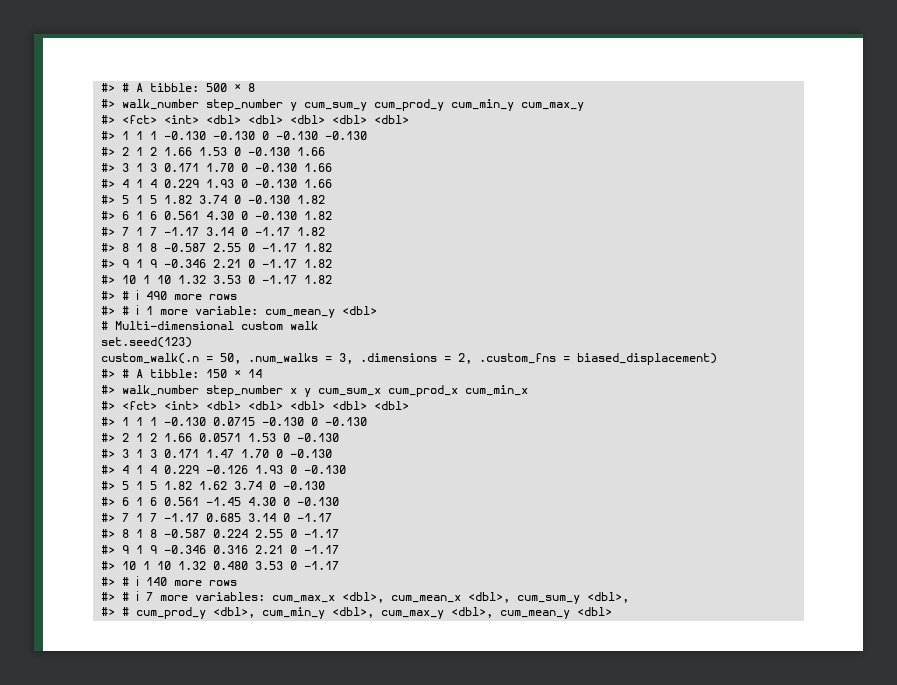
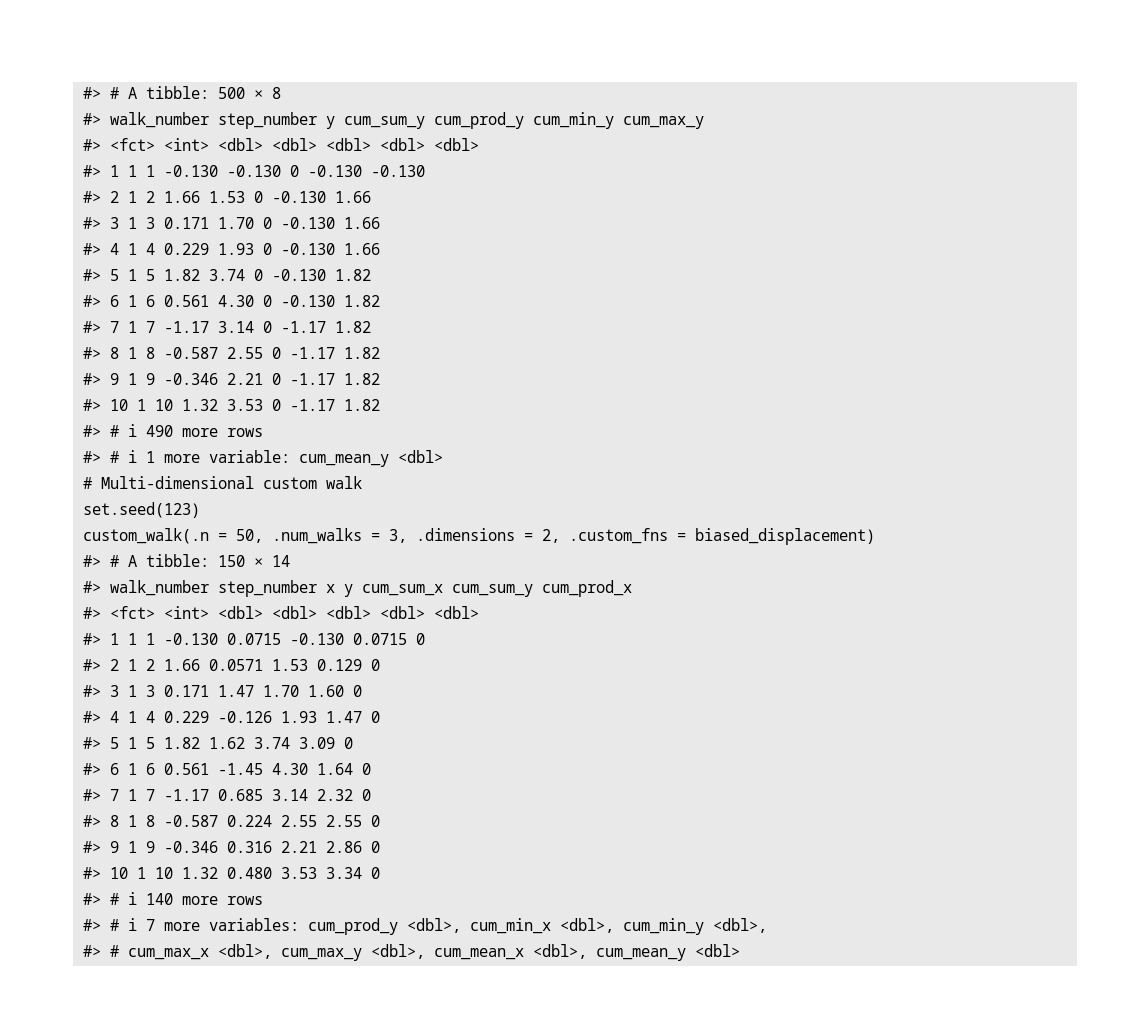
(382, 392) none -> [452,584,534,597] cum_sum_y
[465,385,529,396] cum_min_x -> (633, 588) none
[311,417,368,426] 0 -0.130 -> [353,633,426,645] 0.0715 0
[283,433,340,442] 0 -0.130 -> [317,659,381,671] 0.129 0
[276,449,333,458] 0 -0.130 -> [308,685,363,697] 1.60 0
[290,465,347,474] 0 -0.130 -> [326,711,381,723] 1.47 0
[269,481,326,490] 0 -0.130 -> [299,737,354,749] 3.09 0
[283,497,340,506] 0 -0.130 -> [317,763,372,775] 1.64 0
[283,513,333,522] 0 -1.17 -> [317,789,372,801] 2.32 0
[290,529,340,538] 0 -1.17 -> [326,815,381,827] 2.55 0
[290,545,340,554] 0 -1.17 -> [326,841,381,853] 2.86 0
[290,561,340,570] 0 -1.17 -> [326,867,381,879] 3.34 0
[272,592,581,604] cum_max_x <dbl>, cum_mean_x <dbl>, cum_sum_y -> [308,918,705,935] cum_prod_y <dbl>, cum_min_x <dbl>, cum_min_y
[136,607,326,619] cum_prod_y <dbl>, cum_min_y -> [128,948,210,960] cum_max_x
(494, 612) none -> [434,944,588,960] cum_mean_x <dbl>,

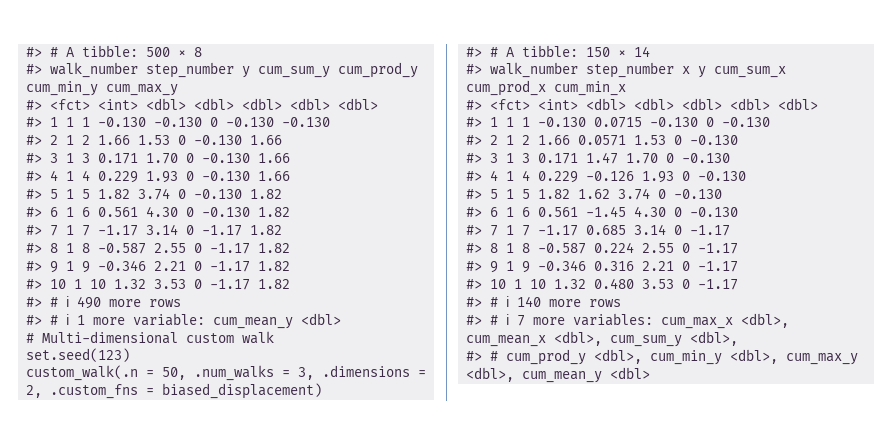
[452,584,534,597] cum_sum_y -> (786, 72) none
(633, 588) none -> [553,81,626,96] cum_min_x
[353,633,426,645] 0.0715 0 -> [705,117,770,127] 0 -0.130
[317,659,381,671] 0.129 0 -> [673,135,738,145] 0 -0.130
[308,685,363,697] 1.60 0 -> [665,153,730,163] 0 -0.130
[326,711,381,723] 1.47 0 -> [681,171,746,181] 0 -0.130
[299,737,354,749] 3.09 0 -> [657,189,722,199] 0 -0.130
[317,763,372,775] 1.64 0 -> [673,207,738,217] 0 -0.130
[317,789,372,801] 2.32 0 -> [673,225,730,236] 0 -1.17
[326,815,381,827] 2.55 0 -> [681,243,738,254] 0 -1.17
[326,841,381,853] 2.86 0 -> [681,261,738,272] 0 -1.17
[326,867,381,879] 3.34 0 -> [681,279,738,290] 0 -1.17
[308,918,705,935] cum_prod_y <dbl>, cum_min_x <dbl>, cum_min_y -> [660,313,789,329] [465,331,682,347] cum_max_x <dbl>, cum_mean_x <dbl>, cum_sum_y
[128,948,210,960] cum_max_x -> [505,349,722,365] cum_prod_y <dbl>, cum_min_y
[434,944,588,960] cum_mean_x <dbl>, -> (514, 374) none

